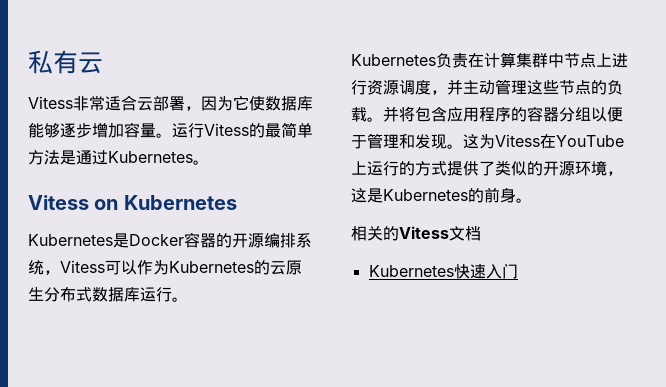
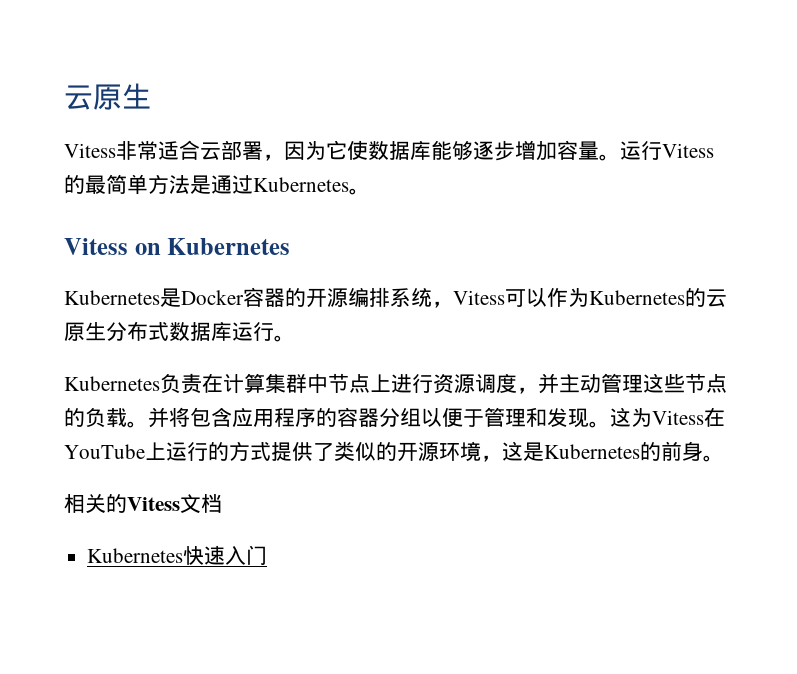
[28,50,103,74] 私有云 -> [64,83,151,110] 云原生

